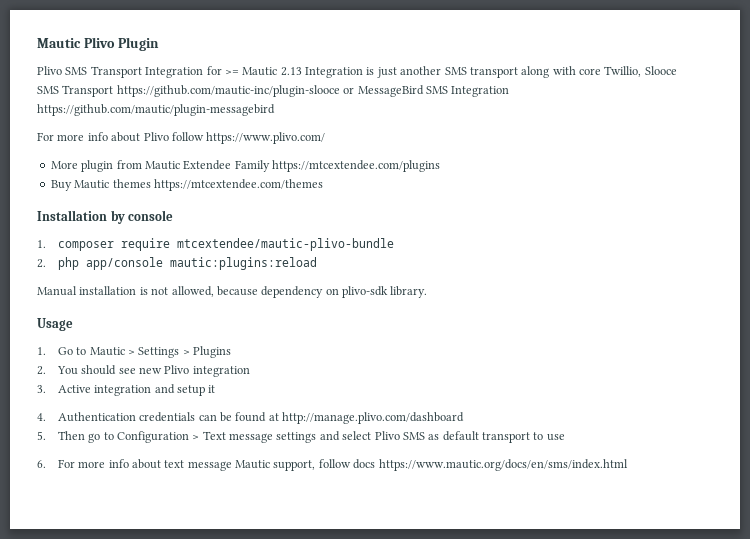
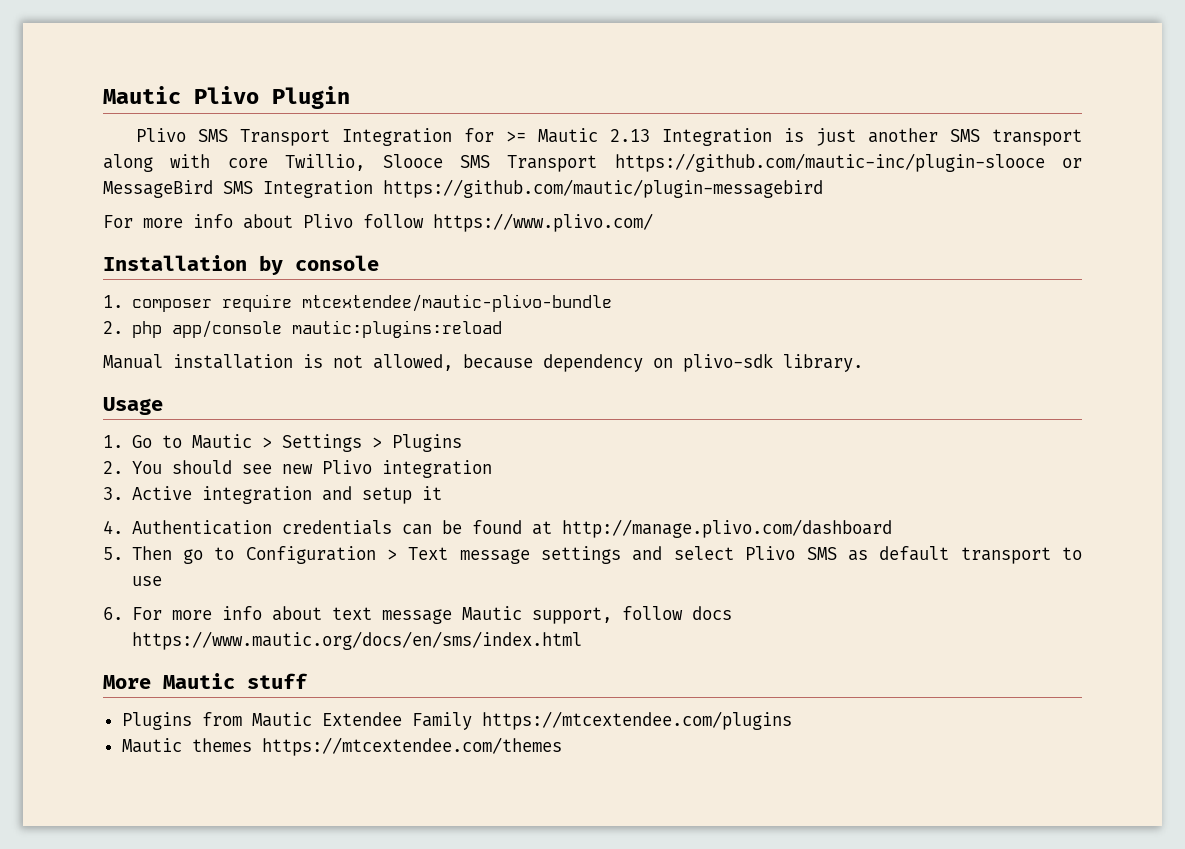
[50,160,440,172] [50,179,323,191] // More plugin from Mautic Extendee Family https://mtcextendee.com/plugins // Buy Mautic themes https://mtcextendee.com/themes -> (653, 222) none
(628, 465) none -> [103,673,308,689] [121,711,792,730] [121,737,562,756] // More Mautic stuff // Plugins from Mautic Extendee Family https://mtcextendee.com/plugins // Mautic themes https://mtcextendee.com/themes

